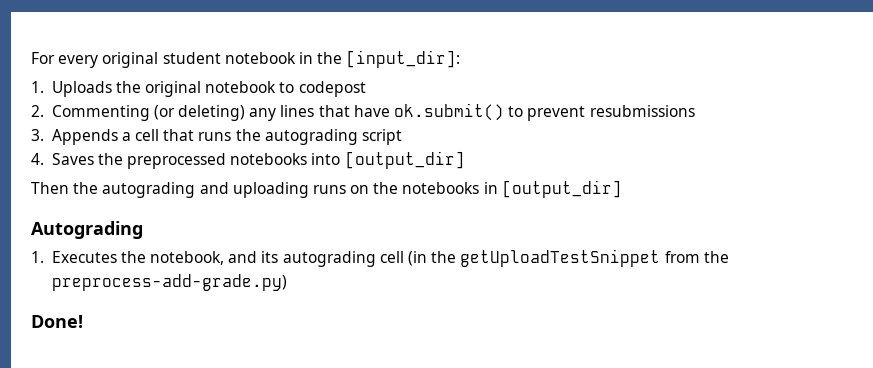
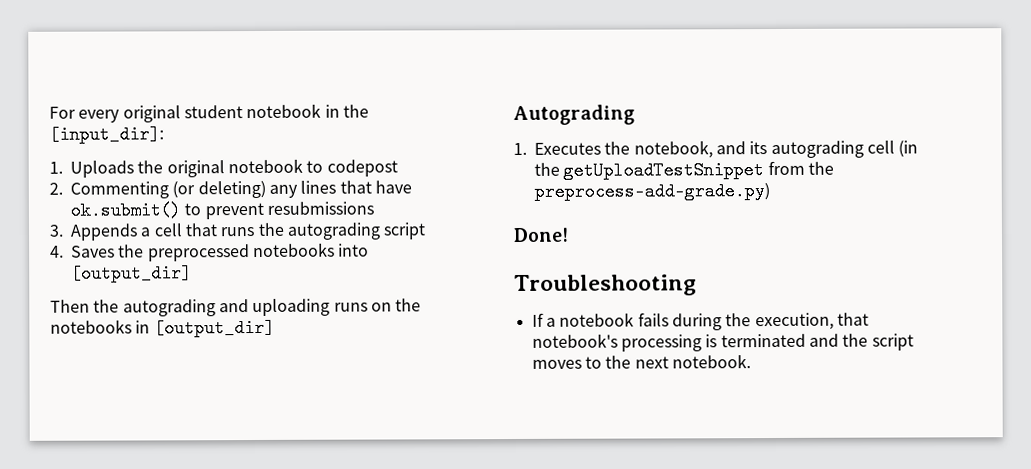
(83, 321) none -> [514,274,697,297] [531,312,869,331] [531,333,914,352] [531,354,751,369] // Troubleshooting // If a notebook fails during the execution, that notebook's processing is terminated and the script moves to the next notebook.

